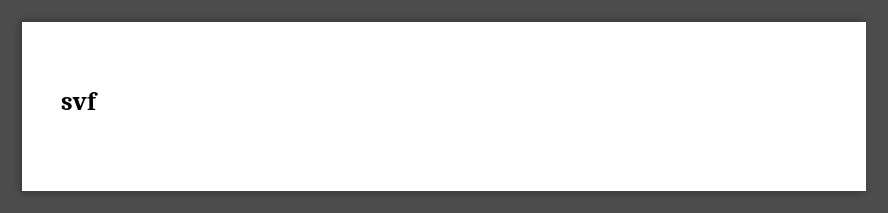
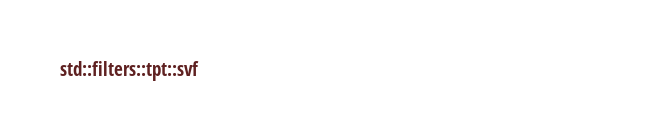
[61,92,98,110] svf -> [60,61,199,81] std::filters::tpt::svf

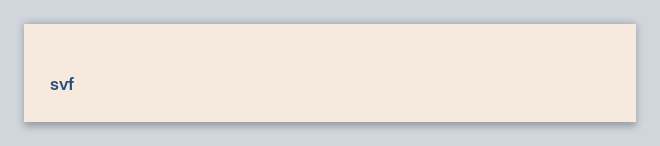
[60,61,199,81] std::filters::tpt::svf -> [50,77,74,90] svf

